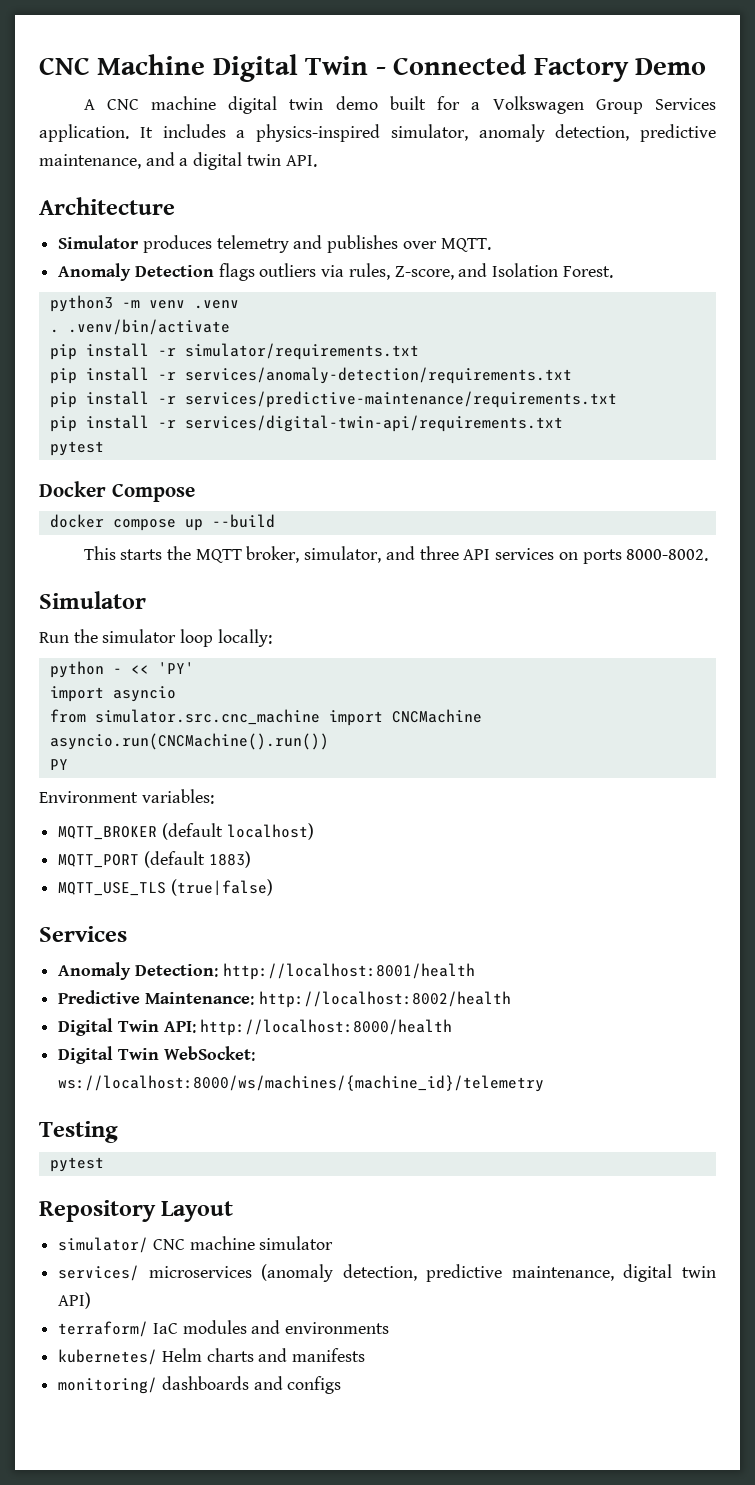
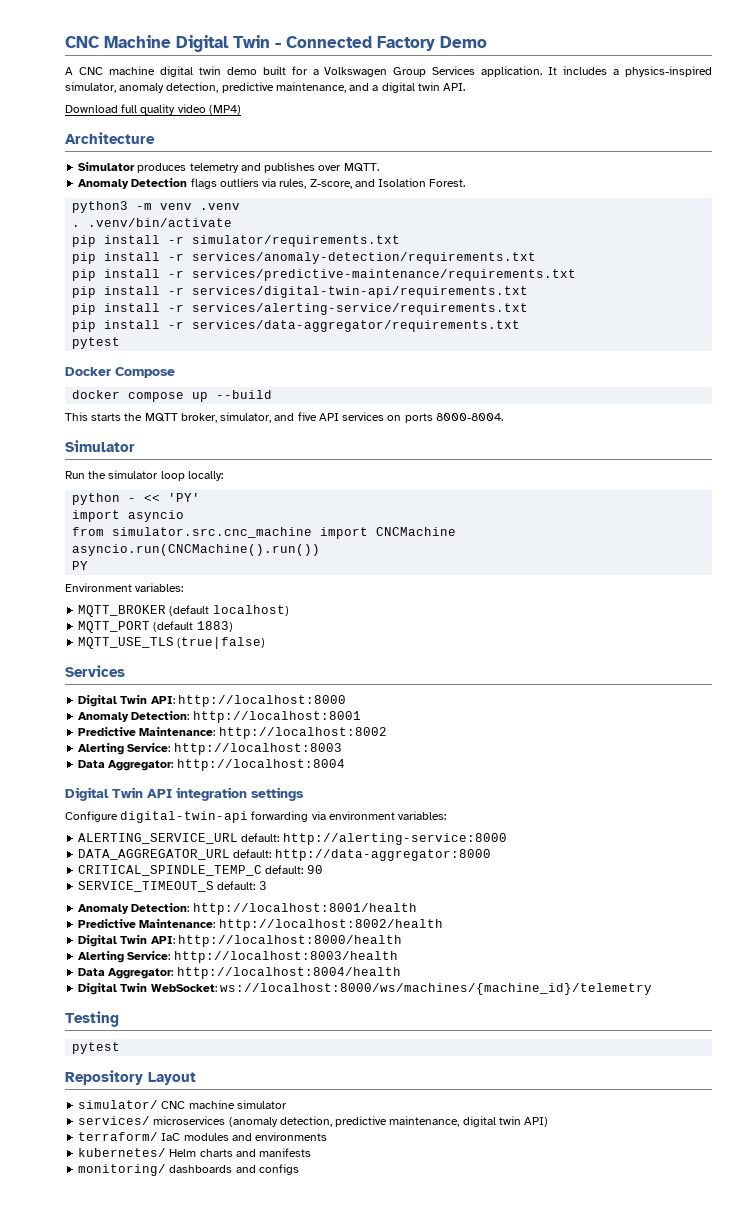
(317, 161) none -> [65,104,241,115] // Download full quality video (MP4)
(563, 423) none -> [72,303,529,315] [72,320,521,332] // pip install -r services/alerting-service/requirements.txt // pip install -r services/data-aggregator/requirements.txt
[419,546,459,560] three -> [297,412,317,421] five
[626,549,709,561] 8000-8002. -> [435,413,503,421] 8000-8004.
(127, 934) none -> [78,695,346,707] [78,711,361,723] [78,727,387,739] [78,743,342,755] [78,759,345,771] [65,787,304,801] [65,811,447,823] [78,833,507,845] [78,849,491,861] [78,865,323,876] [78,881,267,892] // Digital Twin API: http://localhost:8000 // Anomaly Detection: http://localhost:8001 // Predictive Maintenance: http://localhost:8002 // Alerting Service: http://localhost:8003 // Data Aggregator: http://localhost:8004 // Digital Twin API integration settings // Configure digital-twin-api forwarding via environment variables: // ALERTING_SERVICE_URL default: http://alerting-service:8000 // DATA_AGGREGATOR_URL default: http://data-aggregator:8000 // CRITICAL_SPINDLE_TEMP_C default: 90 // SERVICE_TIMEOUT_S default: 3
(453, 1027) none -> [78,951,398,963] [78,967,401,979] // Alerting Service: http://localhost:8003/health // Data Aggregator: http://localhost:8004/health

